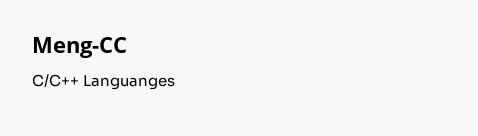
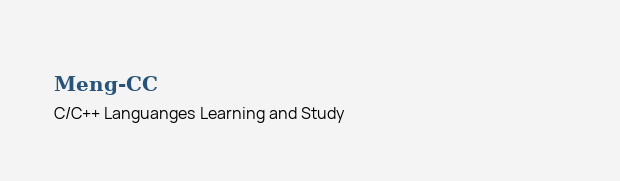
(176, 82) none -> [199,107,346,123] Learning and Study

